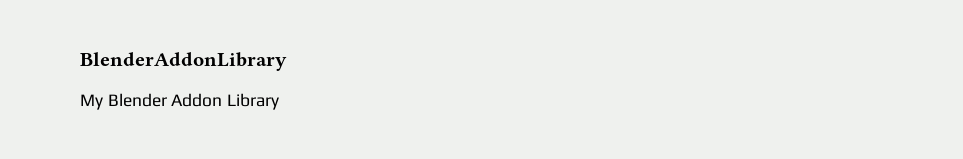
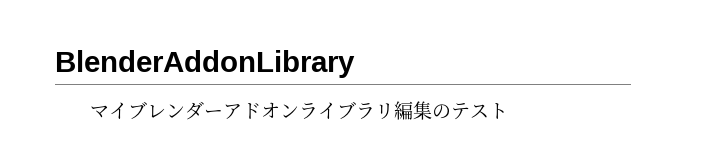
[80,93,280,110] My Blender Addon Library -> [89,101,508,120] マイブレンダーアドオンライブラリ編集のテスト

